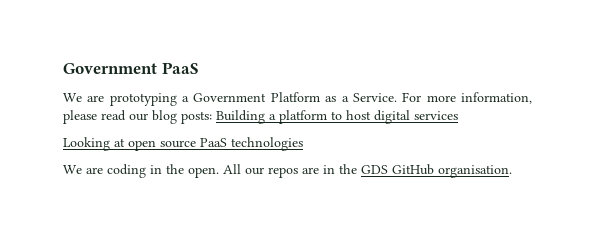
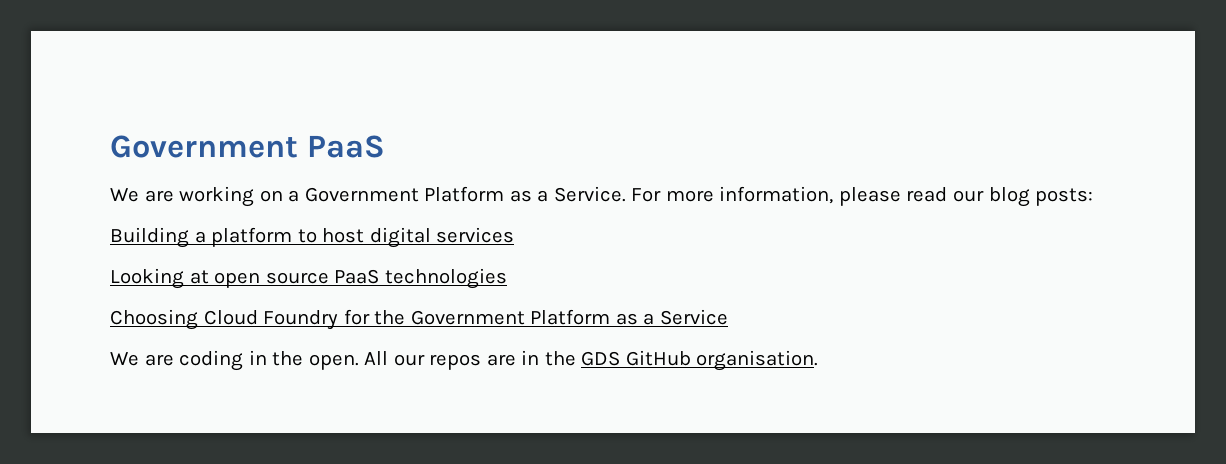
[109,93,177,106] prototyping -> [179,186,283,207] working on
(212, 117) none -> (1094, 197) //
(303, 144) none -> [110,309,728,330] // Choosing Cloud Foundry for the Government Platform as a Service

